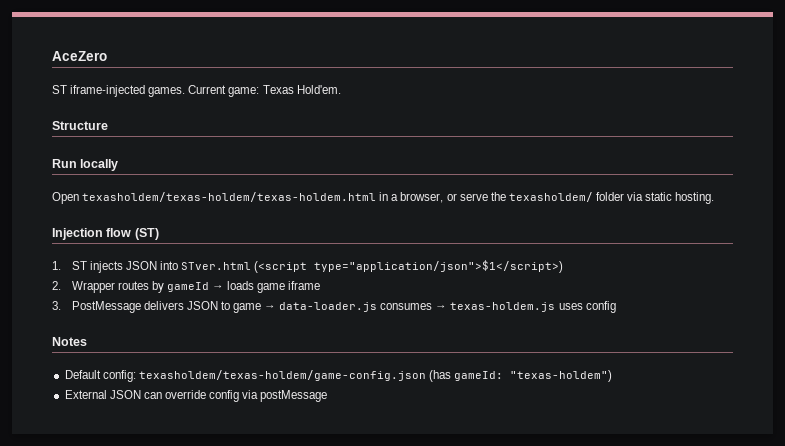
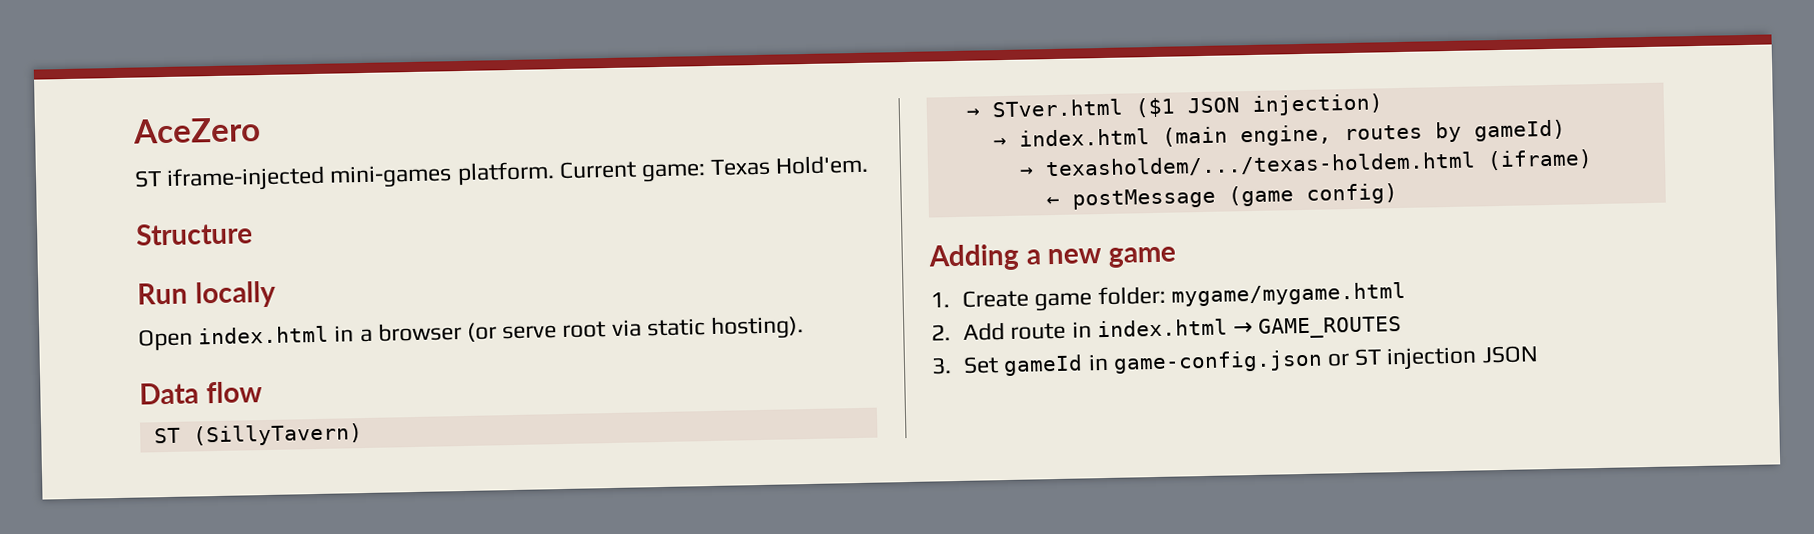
[148,87,186,97] games. -> [329,161,555,189] mini-games platform.
[82,192,377,202] texasholdem/texas-holdem/texas-holdem.html -> [198,325,330,345] index.html
[400,192,715,204] [52,228,159,240] [52,260,564,273] [52,281,321,293] [52,301,616,313] [52,337,87,346] [64,370,613,382] [64,390,328,402] browser, or serve the texasholdem/ folder via static hosting. // Injection flow (ST) // 1. ST injects JSON into STver.html (<script type="application/json">$1</script>) // 2. Wrapper routes by gameId → loads game iframe // 3. PostMessage delivers JSON to game → data-loader.js consumes → texas-holdem.js uses config // Notes // Default config: texasholdem/texas-holdem/game-config.json (has gameId: "texas-holdem") // External JSON can override config via postMessage -> [377,315,805,342] [139,381,263,405] [153,423,363,447] [965,93,1383,118] [992,119,1566,148] [1018,149,1593,179] [1045,183,1398,210] [928,243,1177,272] [930,281,1406,312] [931,315,1403,341] [931,345,1539,377] browser (or serve root via static hosting). // Data flow // ST (SillyTavern) // → STver.html ($1 JSON injection) // → index.html (main engine, routes by gameId) // → texasholdem/.../texas-holdem.html (iframe) // ← postMessage (game config) // Adding a new game // 1. Create game folder: mygame/mygame.html // 2. Add route in index.html → GAME_ROUTES // 3. Set gameId in game-config.json or ST injection JSON

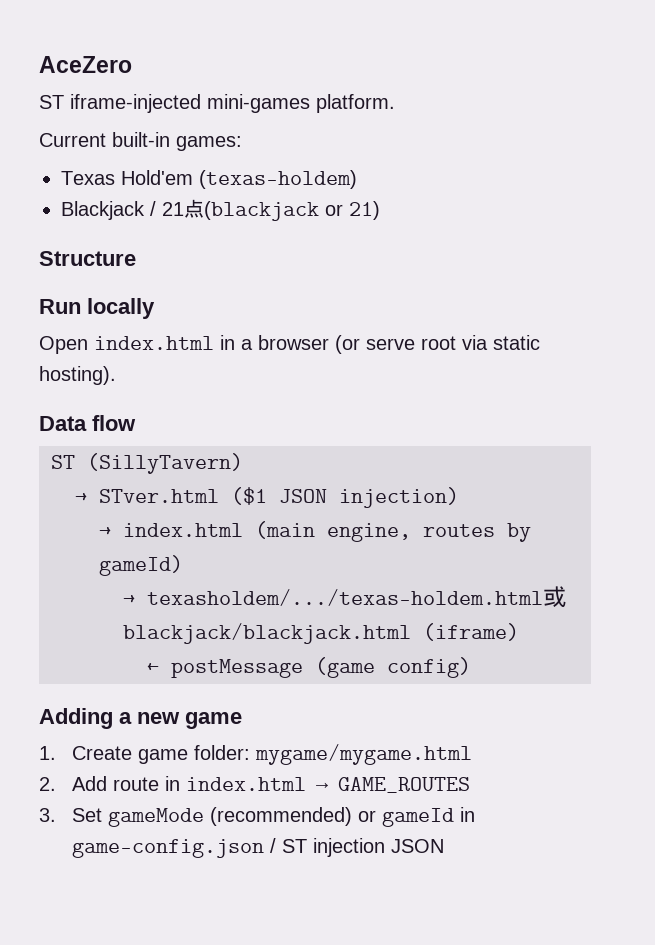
[558,154,870,183] Current game: Texas Hold'em. -> [39,132,242,151] [61,170,357,189] [61,199,380,221] // Current built-in games: // Texas Hold'em (texas-holdem) // Blackjack / 21点(blackjack or 21)
(1476, 165) none -> [543,586,566,608] [123,623,411,644] 或blackjack/blackjack.html
(1000, 365) none -> [107,807,376,827] gameMode (recommended) or
[1326,353,1350,367] or -> [269,838,276,853] /

